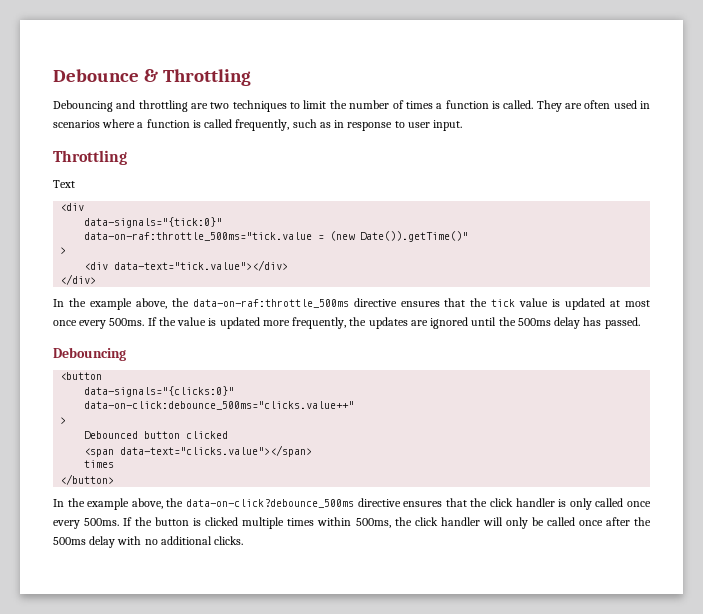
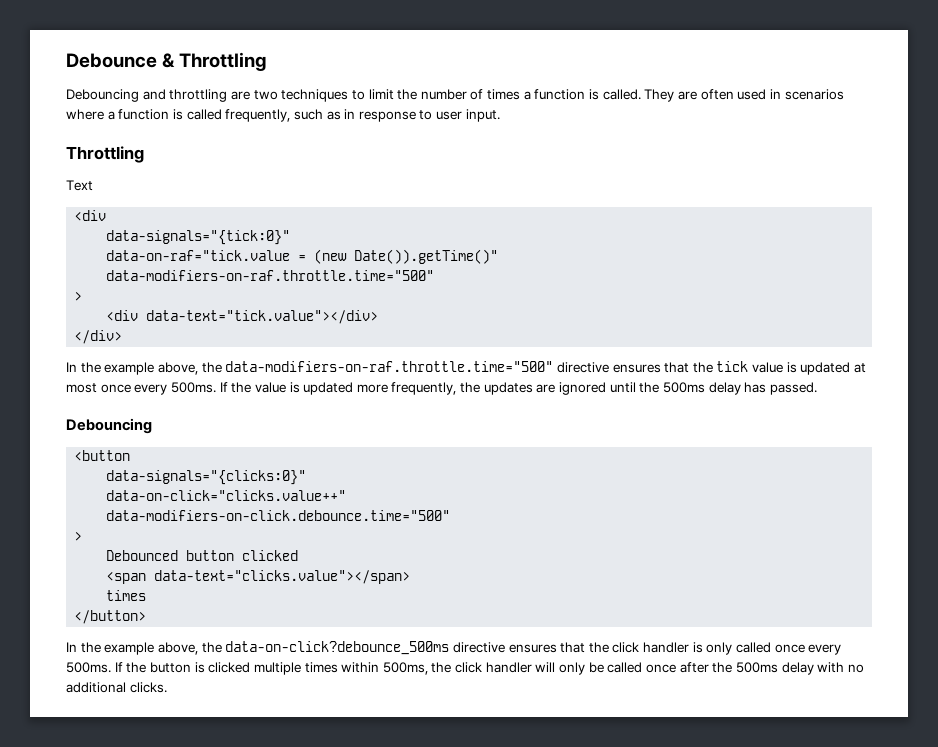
[84,232,313,241] data-on-raf:throttle_500ms="tick.value -> [106,250,291,261] data-on-raf="tick.value
(469, 236) none -> [106,270,435,281] // data-modifiers-on-raf.throttle.time="500"
[192,299,349,308] data-on-raf:throttle_500ms -> [225,361,554,372] data-modifiers-on-raf.throttle.time="500"
[84,401,355,410] data-on-click:debounce_500ms="clicks.value++" -> [106,490,347,501] [106,510,451,521] data-on-click="clicks.value++" // data-modifiers-on-click.debounce.time="500"

